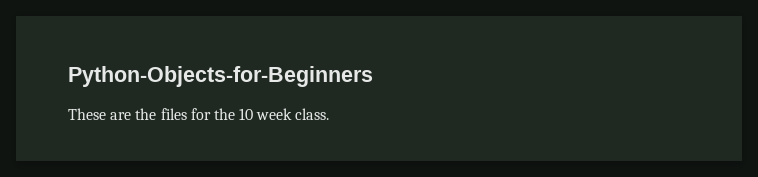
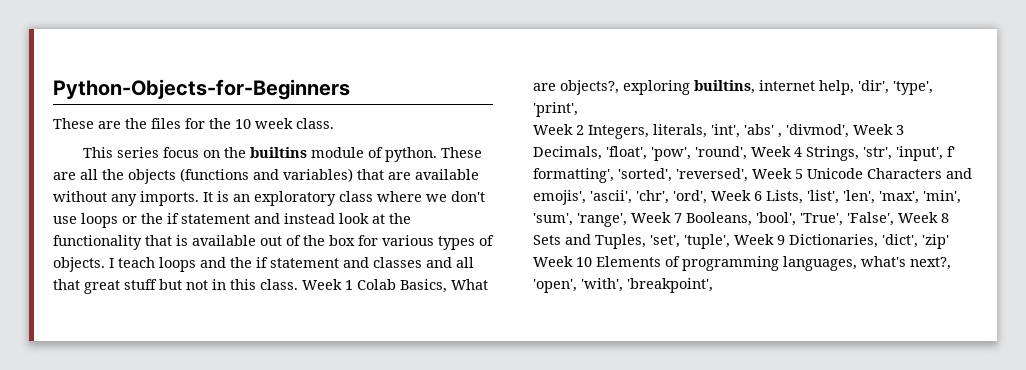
(330, 114) none -> [82,147,482,162] [53,168,479,184] [53,191,485,206] [53,213,411,228] [53,235,494,250] [53,257,474,272] [53,279,488,294] [533,80,933,95] [533,102,578,117] [533,124,904,139] [533,146,955,161] [533,168,972,183] [533,190,961,205] [533,212,949,227] [533,234,949,249] [533,256,951,271] [533,278,713,293] // This series focus on the builtins module of python. These are all the objects (functions and variables) that are available without any imports. It is an exploratory class where we don't use loops or the if statement and instead look at the functionality that is available out of the box for various types of objects. I teach loops and the if statement and classes and all that great stuff but not in this class. Week 1 Colab Basics, What are objects?, exploring builtins, internet help, 'dir', 'type', 'print', // Week 2 Integers, literals, 'int', 'abs' , 'divmod', Week 3 Decimals, 'float', 'pow', 'round', Week 4 Strings, 'str', 'input', f' formatting', 'sorted', 'reversed', Week 5 Unicode Characters and emojis', 'ascii', 'chr', 'ord', Week 6 Lists, 'list', 'len', 'max', 'min', 'sum', 'range', Week 7 Booleans, 'bool', 'True', 'False', Week 8 Sets and Tuples, 'set', 'tuple', Week 9 Dictionaries, 'dict', 'zip' Week 10 Elements of programming languages, what's next?, 'open', 'with', 'breakpoint',

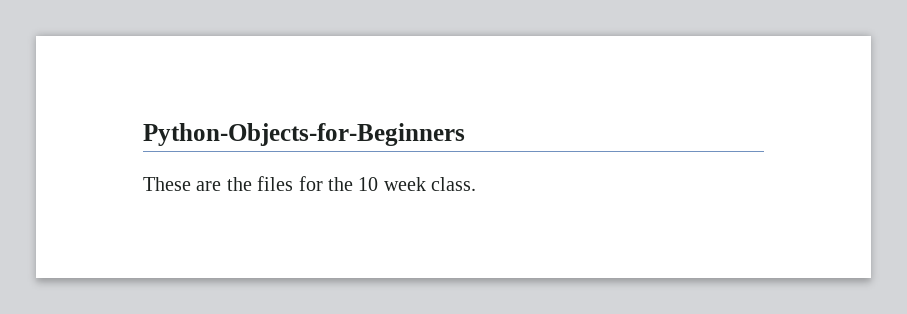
[82,147,482,162] [53,168,479,184] [53,191,485,206] [53,213,411,228] [53,235,494,250] [53,257,474,272] [53,279,488,294] [533,80,933,95] [533,102,578,117] [533,124,904,139] [533,146,955,161] [533,168,972,183] [533,190,961,205] [533,212,949,227] [533,234,949,249] [533,256,951,271] [533,278,713,293] // This series focus on the builtins module of python. These are all the objects (functions and variables) that are available without any imports. It is an exploratory class where we don't use loops or the if statement and instead look at the functionality that is available out of the box for various types of objects. I teach loops and the if statement and classes and all that great stuff but not in this class. Week 1 Colab Basics, What are objects?, exploring builtins, internet help, 'dir', 'type', 'print', // Week 2 Integers, literals, 'int', 'abs' , 'divmod', Week 3 Decimals, 'float', 'pow', 'round', Week 4 Strings, 'str', 'input', f' formatting', 'sorted', 'reversed', Week 5 Unicode Characters and emojis', 'ascii', 'chr', 'ord', Week 6 Lists, 'list', 'len', 'max', 'min', 'sum', 'range', Week 7 Booleans, 'bool', 'True', 'False', Week 8 Sets and Tuples, 'set', 'tuple', Week 9 Dictionaries, 'dict', 'zip' Week 10 Elements of programming languages, what's next?, 'open', 'with', 'breakpoint', -> (477, 184) none

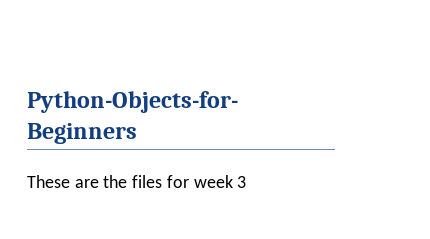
[328,177,477,191] the 10 week class. -> [193,175,247,188] week 3

